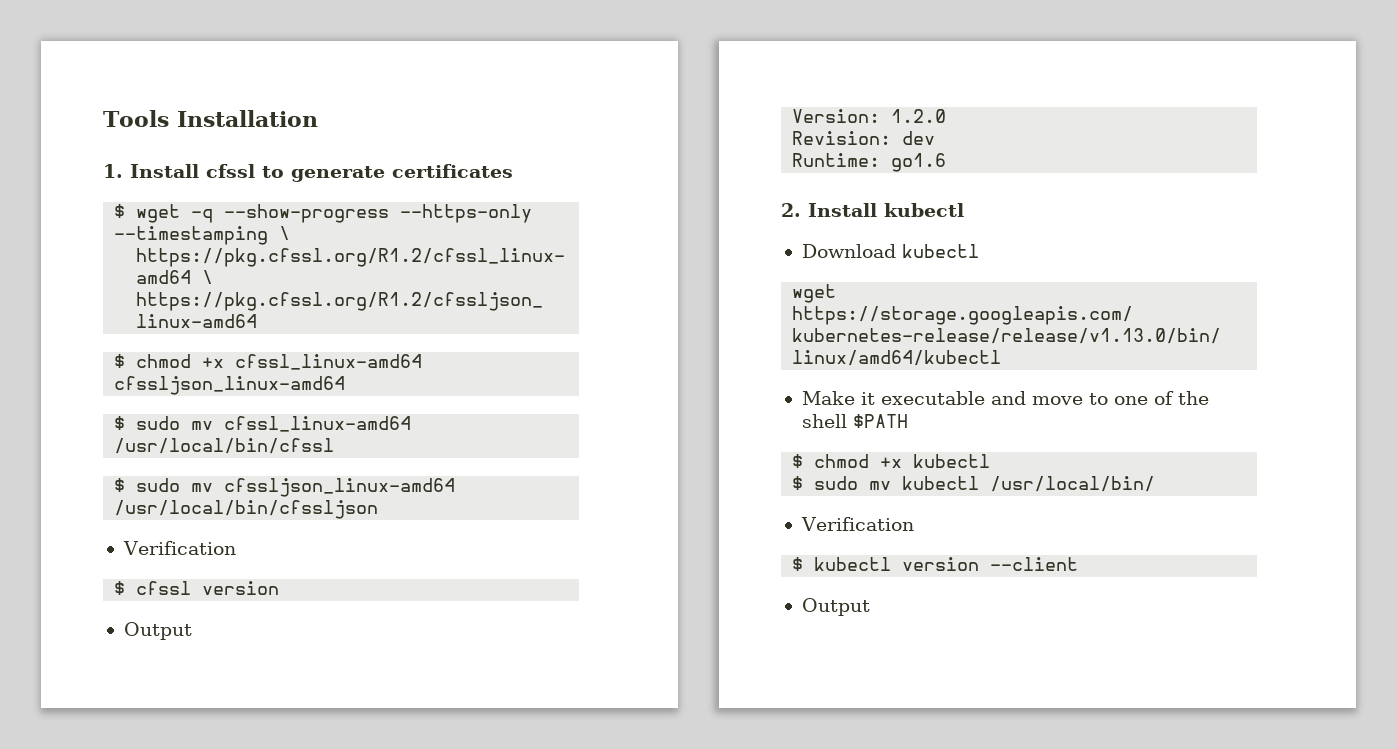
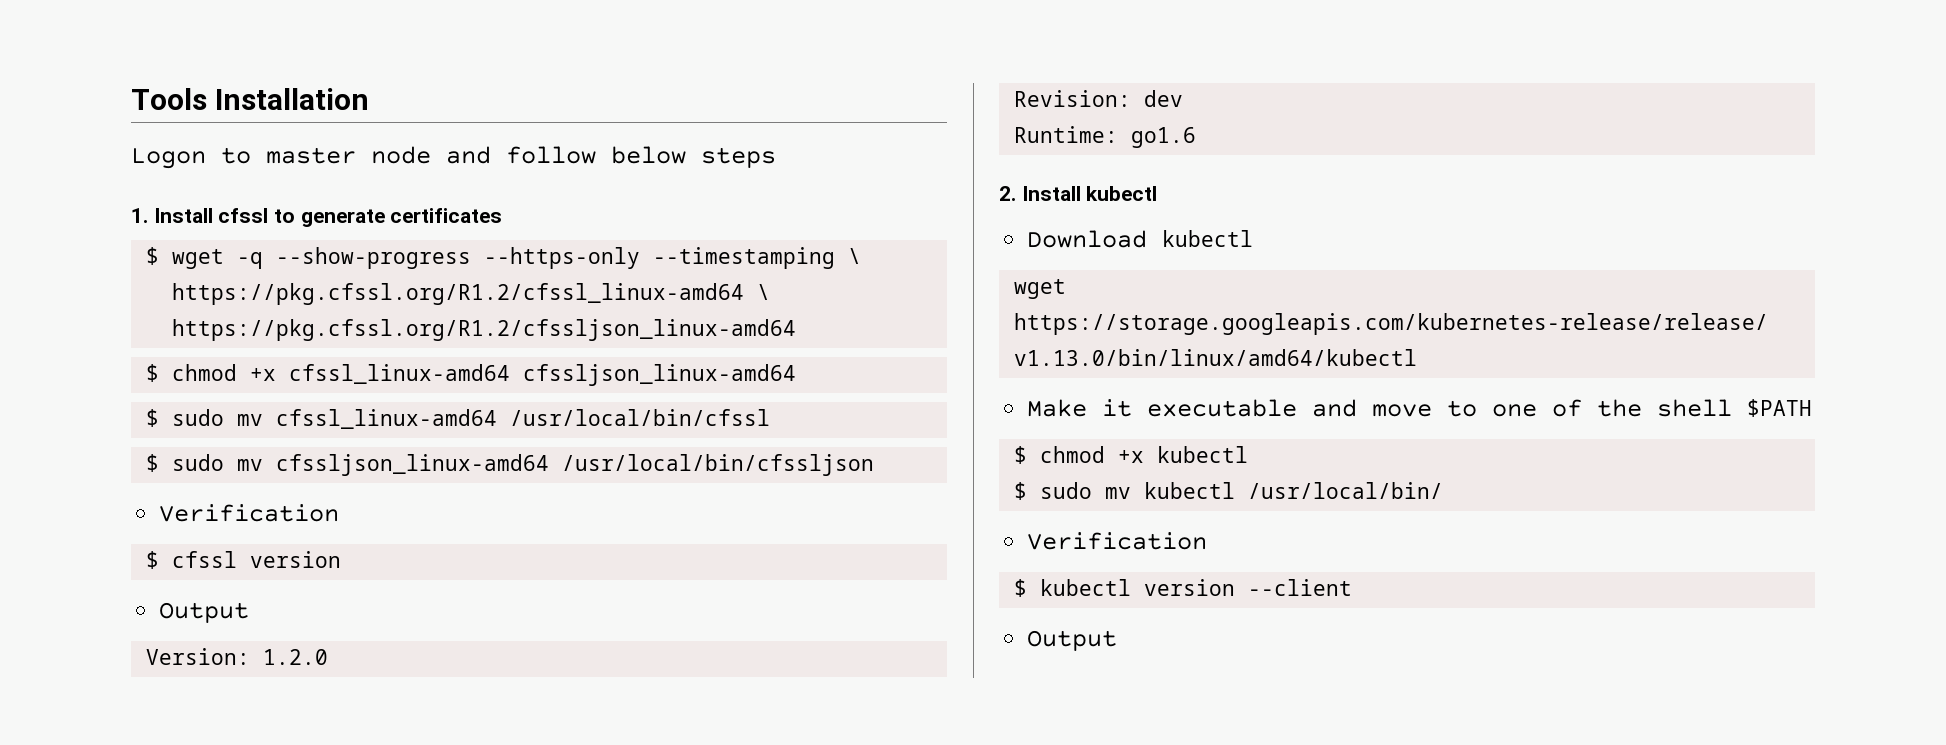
(318, 118) none -> [131,146,776,169] // Logon to master node and follow below steps

